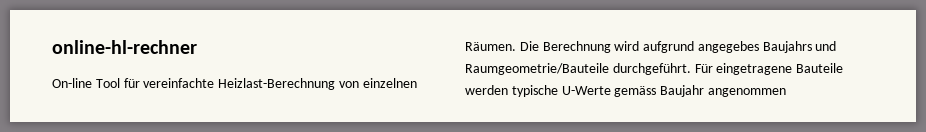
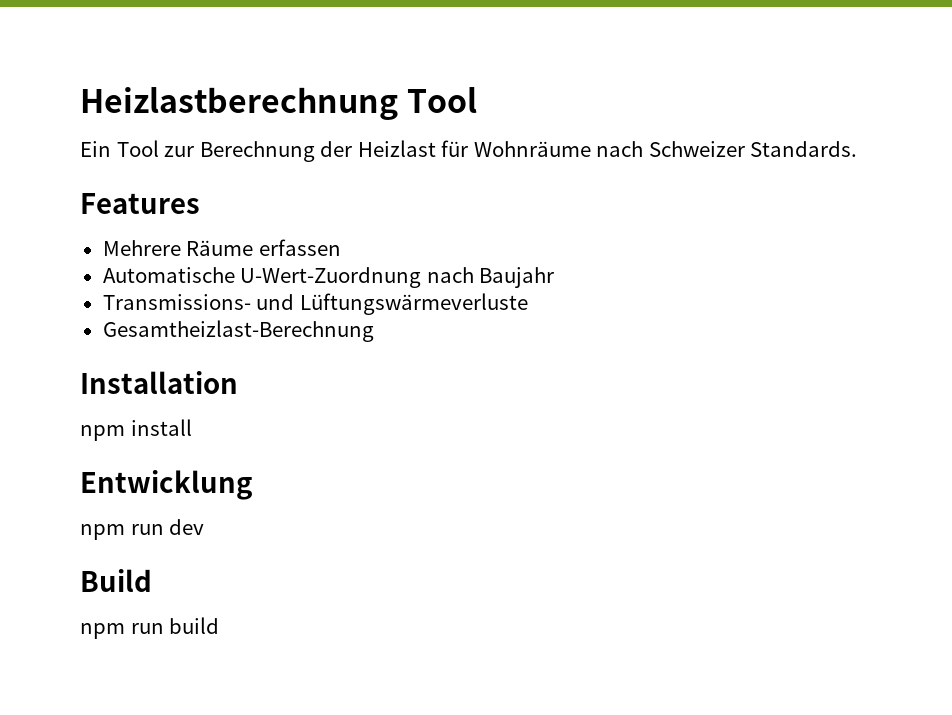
[52,40,197,54] [52,78,417,90] [465,41,837,53] [465,63,844,75] [465,85,786,97] online-hl-rechner // On-line Tool für vereinfachte Heizlast-Berechnung von einzelnen Räumen. Die Berechnung wird aufgrund angegebes Baujahrs und Raumgeometrie/Bauteile durchgeführt. Für eingetragene Bauteile werden typische U-Werte gemäss Baujahr angenommen -> [80,87,477,121] [80,140,858,162] [80,193,200,214] [102,239,341,256] [102,267,555,288] [102,293,528,315] [102,320,374,342] [80,371,238,394] [80,419,192,441] [80,470,252,500] [80,519,205,540] [80,569,152,592] [80,617,220,639] Heizlastberechnung Tool // Ein Tool zur Berechnung der Heizlast für Wohnräume nach Schweizer Standards. // Features // Mehrere Räume erfassen // Automatische U-Wert-Zuordnung nach Baujahr // Transmissions- und Lüftungswärmeverluste // Gesamtheizlast-Berechnung // Installation // npm install // Entwicklung // npm run dev // Build // npm run build

